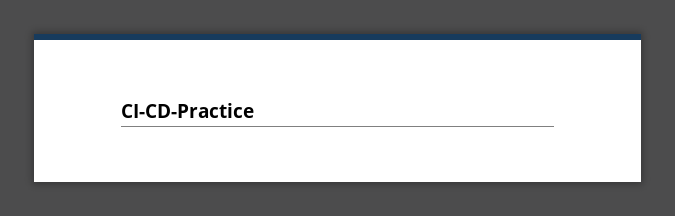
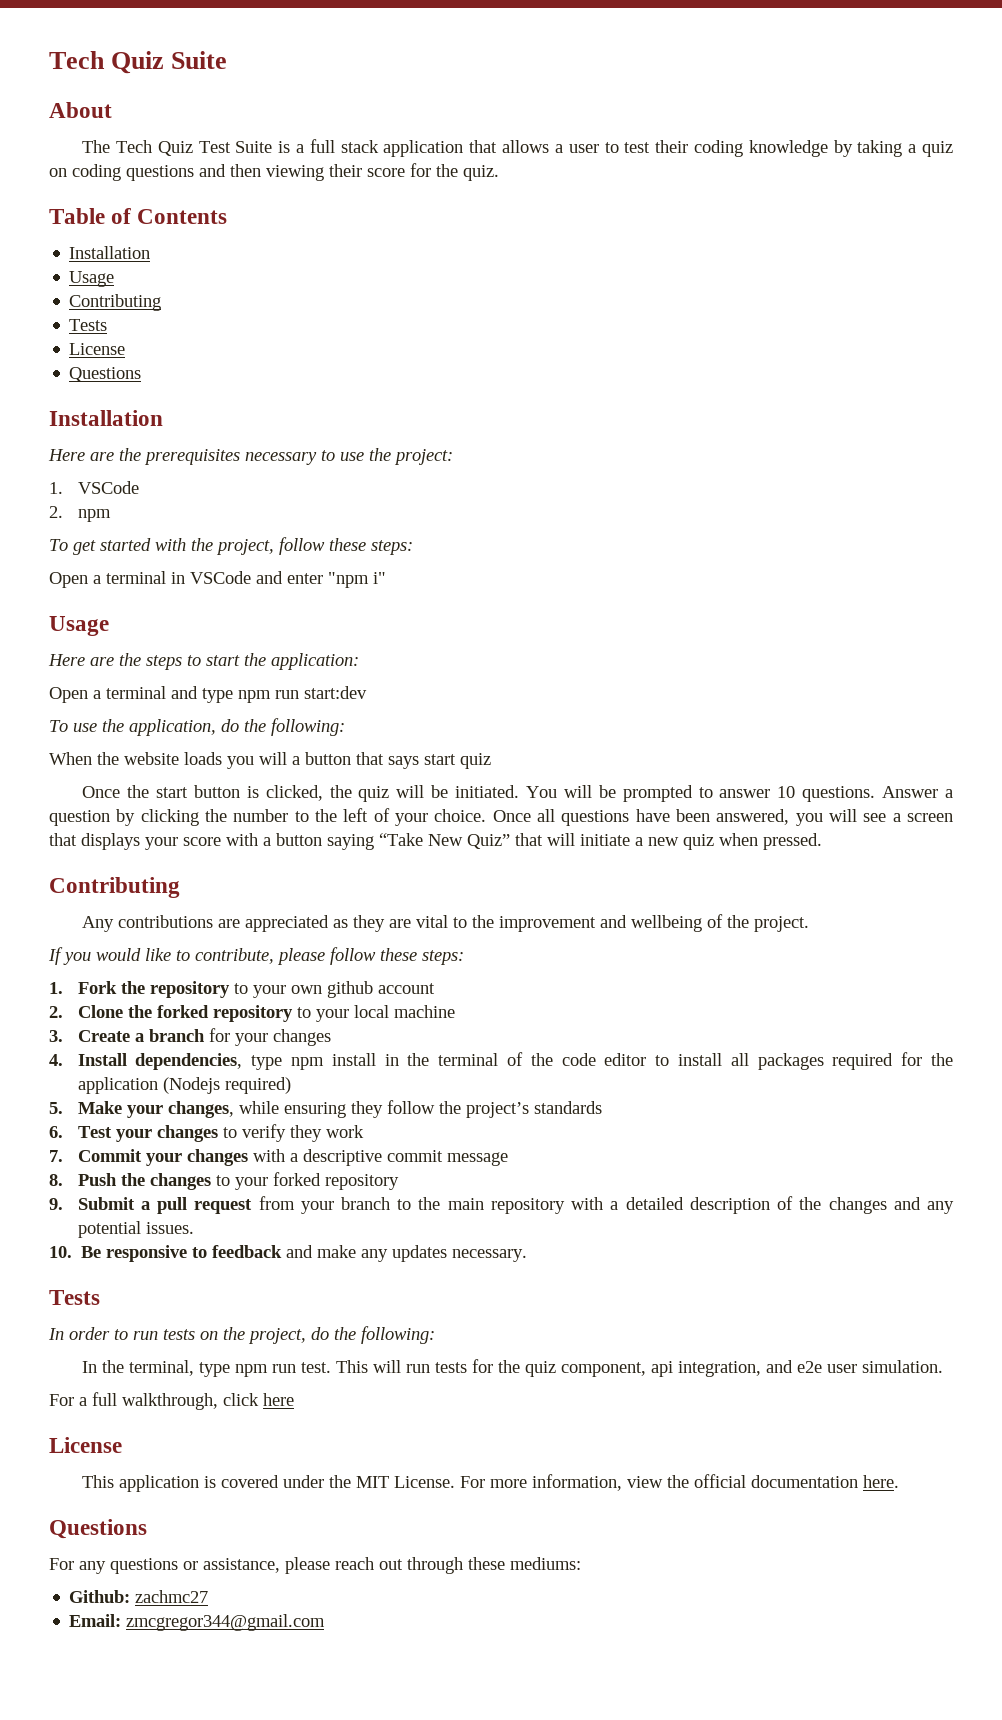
[121,103,254,118] CI-CD-Practice -> [49,51,228,74] [49,102,112,118] [82,139,954,157] [49,163,499,181] [49,208,228,224] [69,246,151,259] [69,271,115,287] [69,294,162,311] [69,319,108,331] [69,343,126,355] [69,367,142,382] [49,410,163,426] [48,448,453,465] [49,481,139,494] [49,506,111,522] [49,537,413,555] [49,571,386,588] [49,616,109,636] [48,653,359,670] [49,686,367,703] [49,718,345,736] [49,752,491,769] [82,785,954,802] [49,808,954,826] [49,833,822,850] [49,877,180,898] [82,914,810,932] [48,947,464,965] [49,981,435,998] [49,1005,455,1022] [49,1028,331,1046] [49,1052,954,1070] [77,1077,291,1094] [49,1100,602,1118] [49,1124,364,1142] [49,1149,508,1166] [49,1172,399,1190] [49,1196,954,1214] [77,1221,194,1238] [49,1245,528,1262] [49,1290,100,1305] [48,1326,435,1344] [82,1359,944,1377] [49,1392,294,1410] [49,1437,122,1453] [82,1474,900,1492] [49,1519,147,1539] [49,1557,581,1574] [69,1590,209,1603] [69,1614,326,1631] Tech Quiz Suite // About // The Tech Quiz Test Suite is a full stack application that allows a user to test their coding knowledge by taking a quiz on coding questions and then viewing their score for the quiz. // Table of Contents // Installation // Usage // Contributing // Tests // License // Questions // Installation // Here are the prerequisites necessary to use the project: // 1. VSCode // 2. npm // To get started with the project, follow these steps: // Open a terminal in VSCode and enter "npm i" // Usage // Here are the steps to start the application: // Open a terminal and type npm run start:dev // To use the application, do the following: // When the website loads you will a button that says start quiz // Once the start button is clicked, the quiz will be initiated. You will be prompted to answer 10 questions. Answer a question by clicking the number to the left of your choice. Once all questions have been answered, you will see a screen that displays your score with a button saying “Take New Quiz” that will initiate a new quiz when pressed. // Contributing // Any contributions are appreciated as they are vital to the improvement and wellbeing of the project. // If you would like to contribute, please follow these steps: // 1. Fork the repository to your own github account // 2. Clone the forked repository to your local machine // 3. Create a branch for your changes // 4. Install dependencies, type npm install in the terminal of the code editor to install all packages required for the application (Nodejs required) // 5. Make your changes, while ensuring they follow the project’s standards // 6. Test your changes to verify they work // 7. Commit your changes with a descriptive commit message // 8. Push the changes to your forked repository // 9. Submit a pull request from your branch to the main repository with a detailed description of the changes and any potential issues. // 10. Be responsive to feedback and make any updates necessary. // Tests // In order to run tests on the project, do the following: // In the terminal, type npm run test. This will run tests for the quiz component, api integration, and e2e user simulation. // For a full walkthrough, click here // License // This application is covered under the MIT License. For more information, view the official documentation here. // Questions // For any questions or assistance, please reach out through these mediums: // Github: zachmc27 // Email: zmcgregor344@gmail.com

